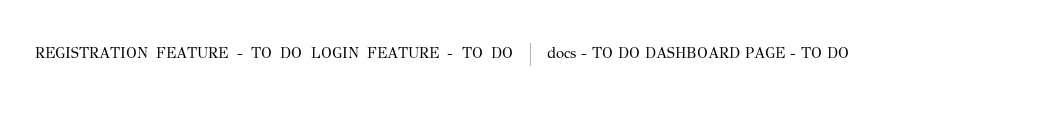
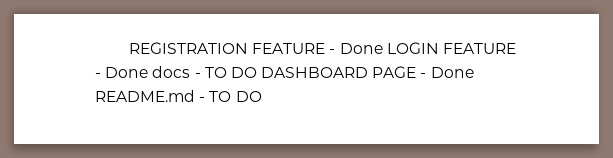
[250,47,303,59] TO DO -> [339,43,383,54] Done
[461,47,513,59] TO DO -> [105,67,149,78] Done
(796, 55) none -> [430,67,474,78] [95,90,206,102] Done README.md -

